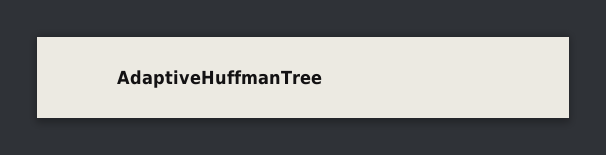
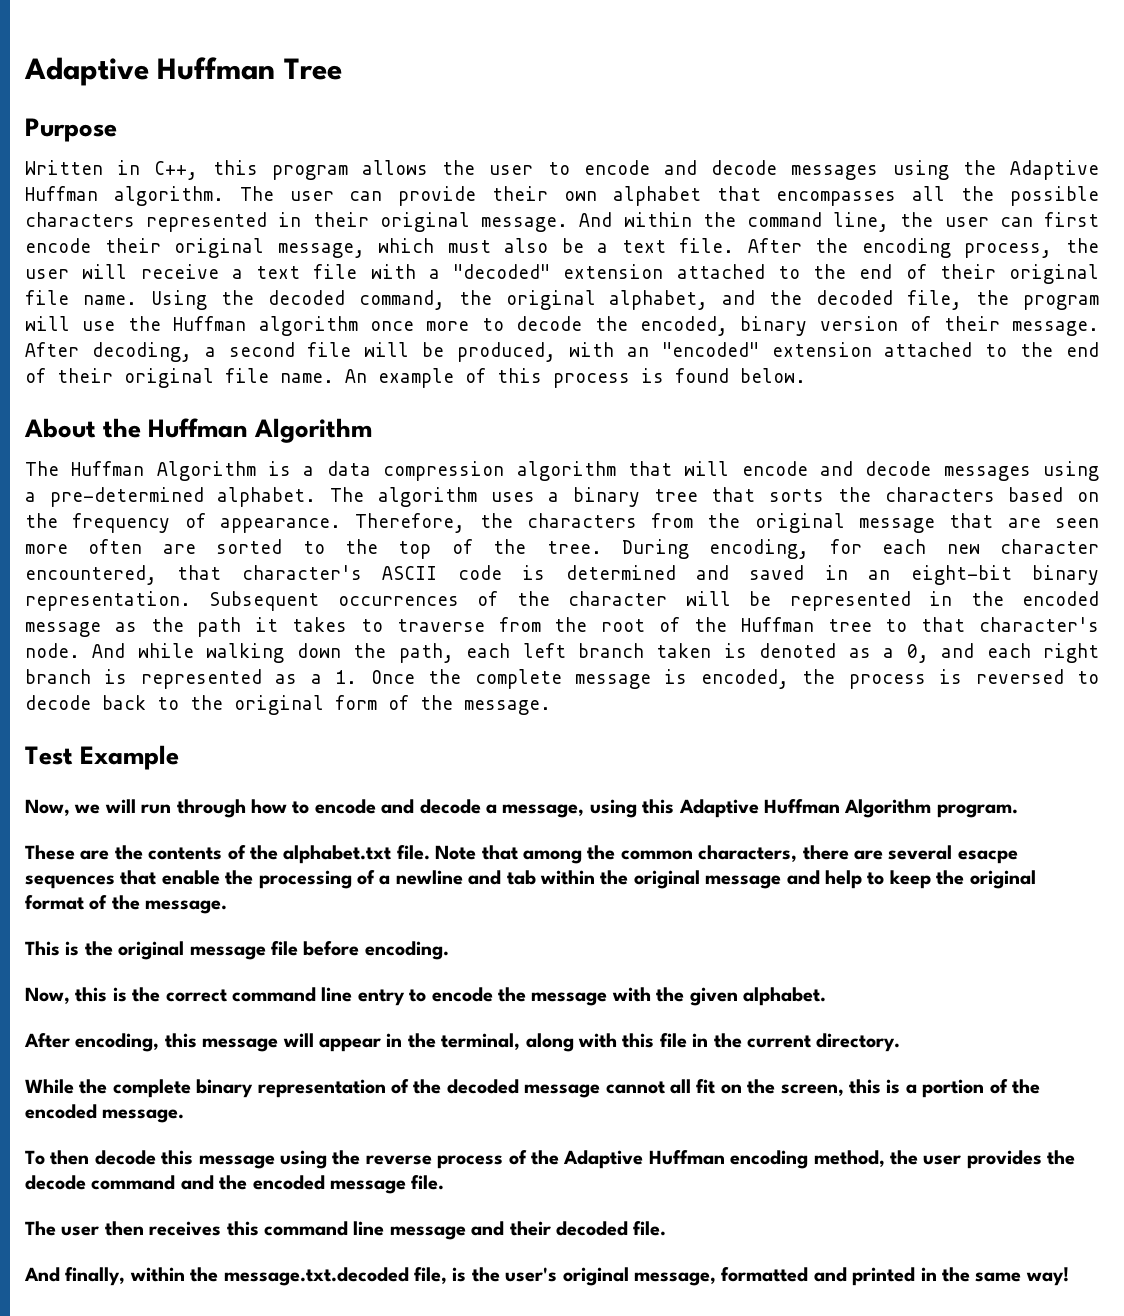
[117,70,322,88] AdaptiveHuffmanTree -> [24,57,342,86] [25,118,117,142] [25,160,1100,180] [25,186,1099,206] [25,212,1099,232] [25,238,1099,258] [25,264,1099,284] [25,290,1099,310] [25,316,1099,336] [25,342,1099,362] [25,368,806,388] [24,418,373,443] [25,461,1099,481] [25,487,1099,507] [25,513,1099,533] [25,539,1099,559] [25,565,1099,585] [25,591,1100,611] [25,617,1100,637] [25,643,1100,663] [25,669,1099,689] [25,695,551,715] [25,745,180,770] [25,799,1018,818] [25,845,1018,864] [25,870,1036,889] [25,895,228,914] [25,941,449,960] [25,987,826,1006] [24,1033,901,1052] [25,1079,1040,1098] [25,1104,185,1123] [25,1150,1076,1169] [25,1175,445,1194] [25,1221,667,1240] [24,1267,1069,1286] Adaptive Huffman Tree // Purpose // Written in C++, this program allows the user to encode and decode messages using the Adaptive Huffman algorithm. The user can provide their own alphabet that encompasses all the possible characters represented in their original message. And within the command line, the user can first encode their original message, which must also be a text file. After the encoding process, the user will receive a text file with a "decoded" extension attached to the end of their original file name. Using the decoded command, the original alphabet, and the decoded file, the program will use the Huffman algorithm once more to decode the encoded, binary version of their message. After decoding, a second file will be produced, with an "encoded" extension attached to the end of their original file name. An example of this process is found below. // About the Huffman Algorithm // The Huffman Algorithm is a data compression algorithm that will encode and decode messages using a pre-determined alphabet. The algorithm uses a binary tree that sorts the characters based on the frequency of appearance. Therefore, the characters from the original message that are seen more often are sorted to the top of the tree. During encoding, for each new character encountered, that character's ASCII code is determined and saved in an eight-bit binary representation. Subsequent occurrences of the character will be represented in the encoded message as the path it takes to traverse from the root of the Huffman tree to that character's node. And while walking down the path, each left branch taken is denoted as a 0, and each right branch is represented as a 1. Once the complete message is encoded, the process is reversed to decode back to the original form of the message. // Test Example // Now, we will run through how to encode and decode a message, using this Adaptive Huffman Algorithm program. // These are the contents of the alphabet.txt file. Note that among the common characters, there are several esacpe sequences that enable the processing of a newline and tab within the original message and help to keep the original format of the message. // This is the original message file before encoding. // Now, this is the correct command line entry to encode the message with the given alphabet. // After encoding, this message will appear in the terminal, along with this file in the current directory. // While the complete binary representation of the decoded message cannot all fit on the screen, this is a portion of the encoded message. // To then decode this message using the reverse process of the Adaptive Huffman encoding method, the user provides the decode command and the encoded message file. // The user then receives this command line message and their decoded file. // And finally, within the message.txt.decoded file, is the user's original message, formatted and printed in the same way!

